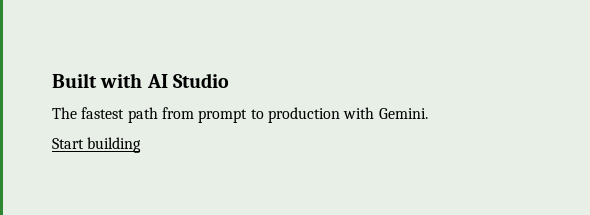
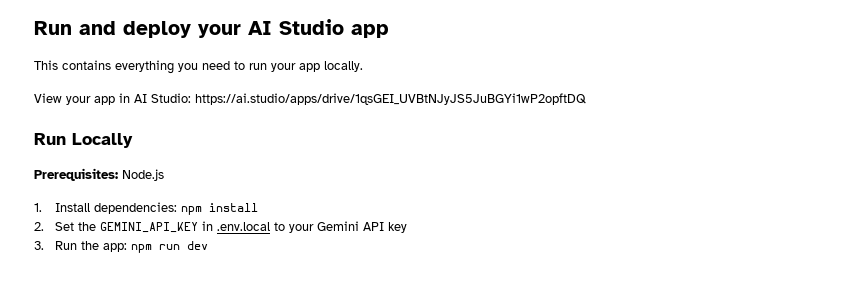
[52,73,230,88] [52,107,428,123] [52,137,142,153] Built with AI Studio // The fastest path from prompt to production with Gemini. // Start building -> [34,19,389,38] [34,60,363,74] [34,93,586,105] [34,133,133,148] [34,168,164,181] [34,202,259,215] [34,221,408,233] [34,241,209,253] Run and deploy your AI Studio app // This contains everything you need to run your app locally. // View your app in AI Studio: https://ai.studio/apps/drive/1qsGEI_UVBtNJyJS5JuBGYi1wP2opftDQ // Run Locally // Prerequisites: Node.js // 1. Install dependencies: npm install // 2. Set the GEMINI_API_KEY in .env.local to your Gemini API key // 3. Run the app: npm run dev

